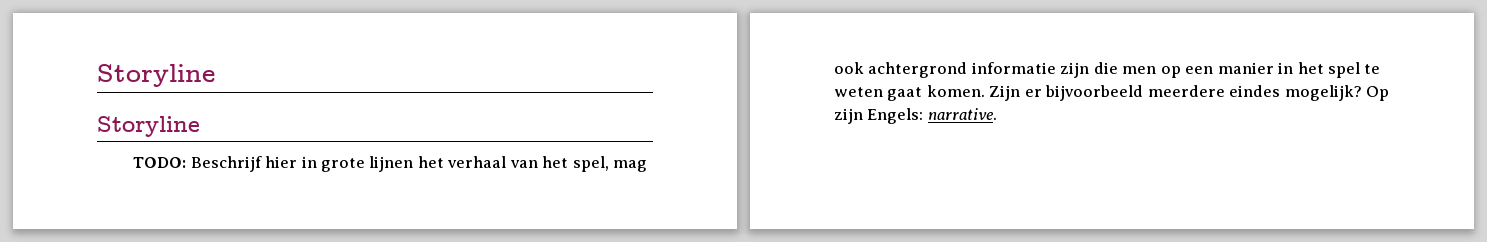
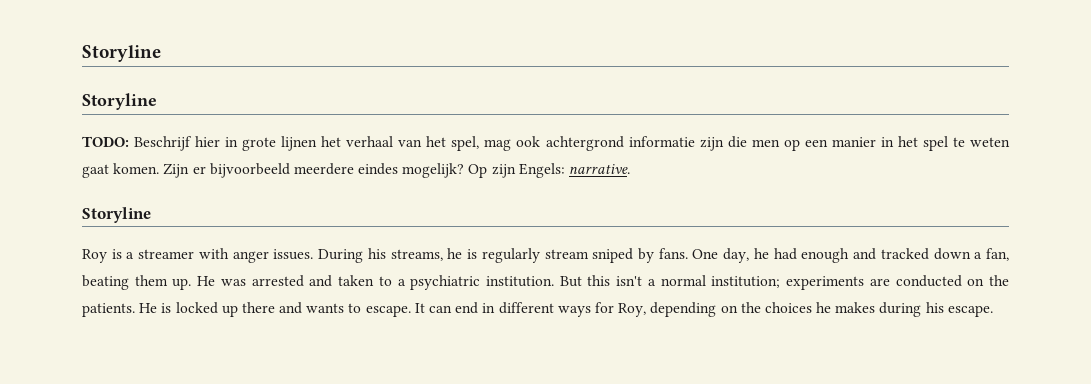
(997, 114) none -> [82,207,151,223] [82,248,1010,263] [82,275,1010,290] [82,302,993,317] // Storyline // Roy is a streamer with anger issues. During his streams, he is regularly stream sniped by fans. One day, he had enough and tracked down a fan, beating them up. He was arrested and taken to a psychiatric institution. But this isn't a normal institution; experiments are conducted on the patients. He is locked up there and wants to escape. It can end in different ways for Roy, depending on the choices he makes during his escape.

